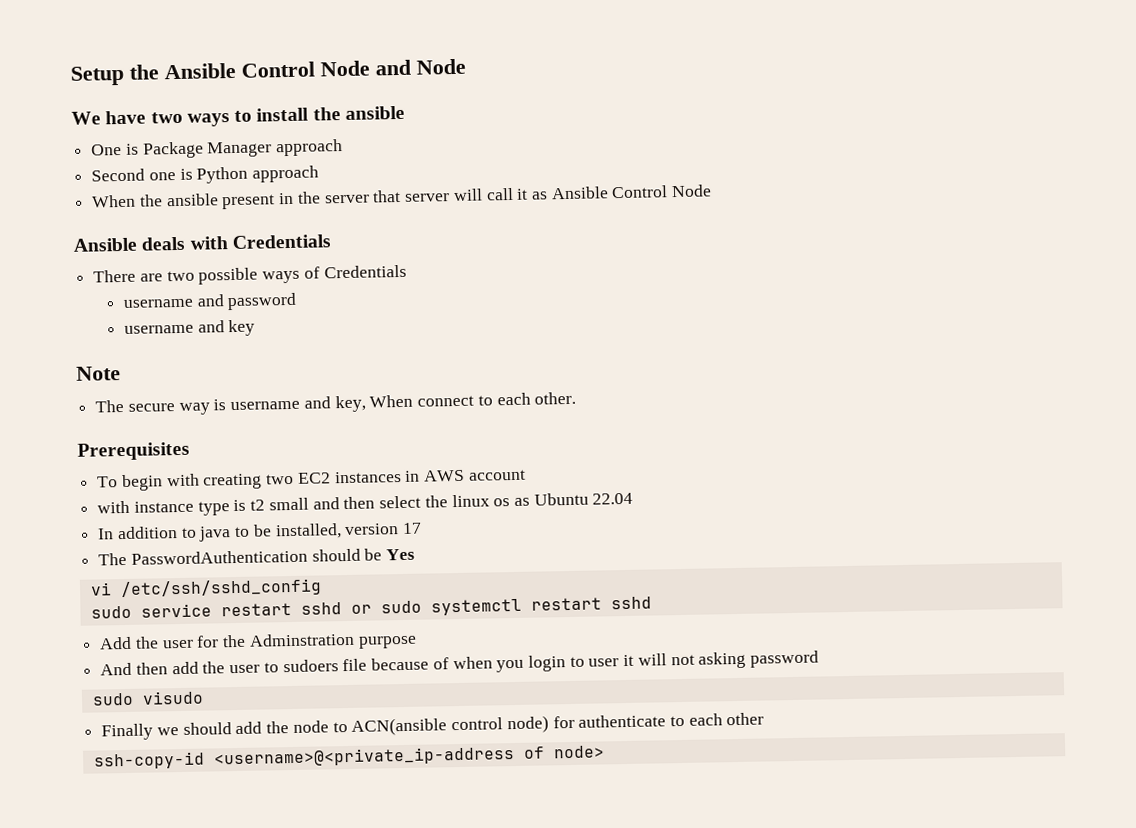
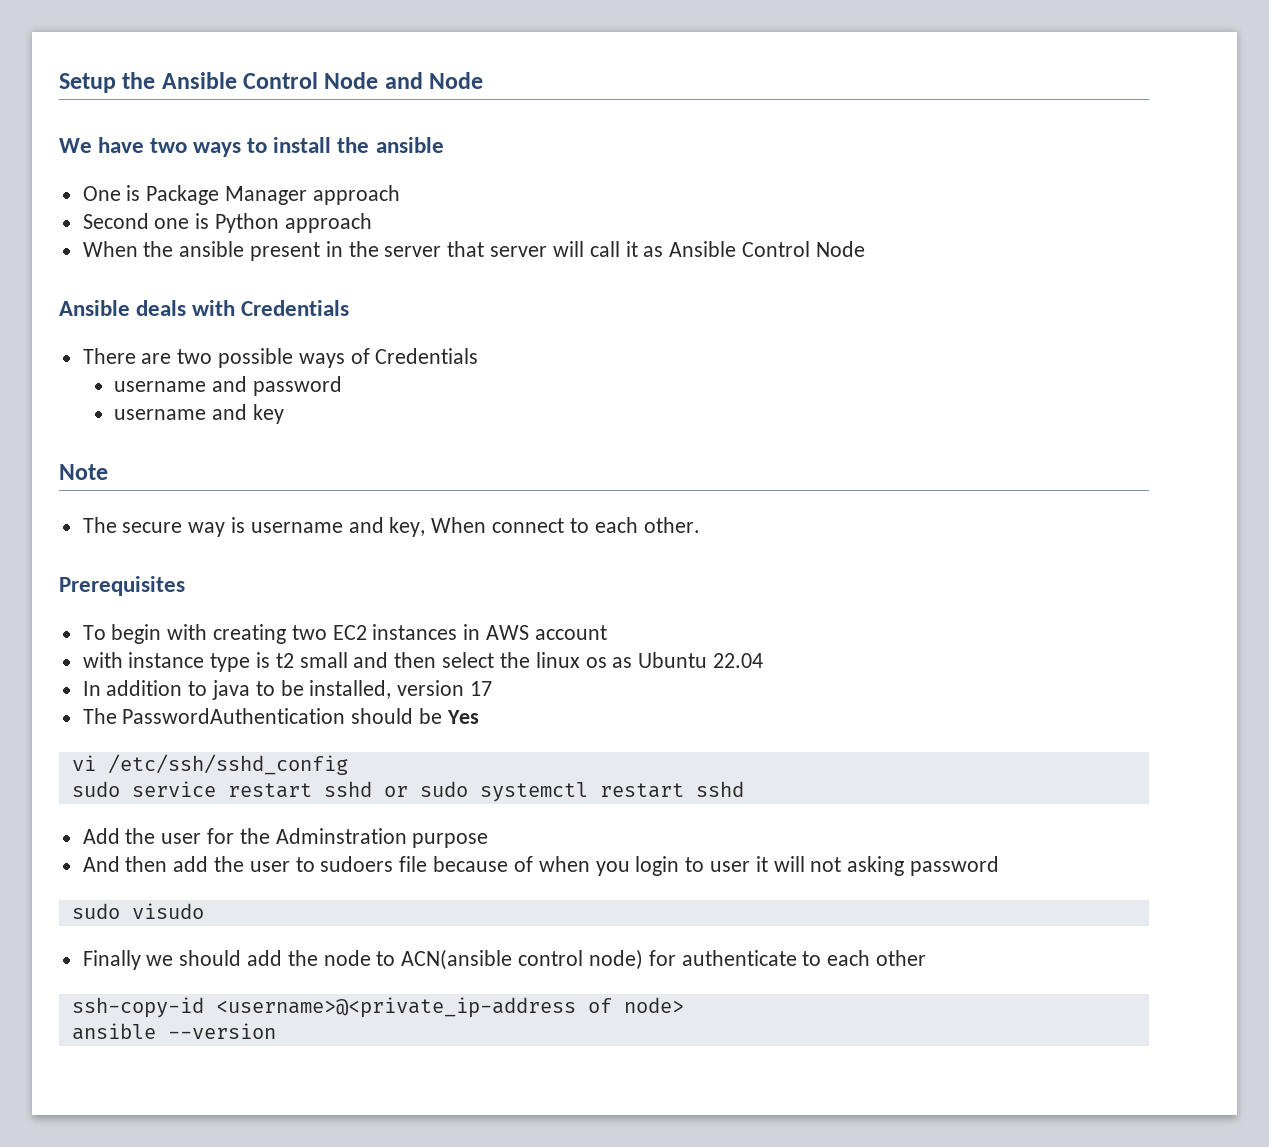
(605, 752) none -> [71,1023,276,1040] // ansible --version

